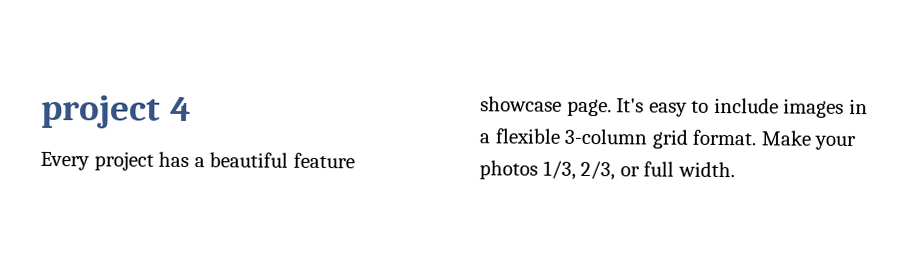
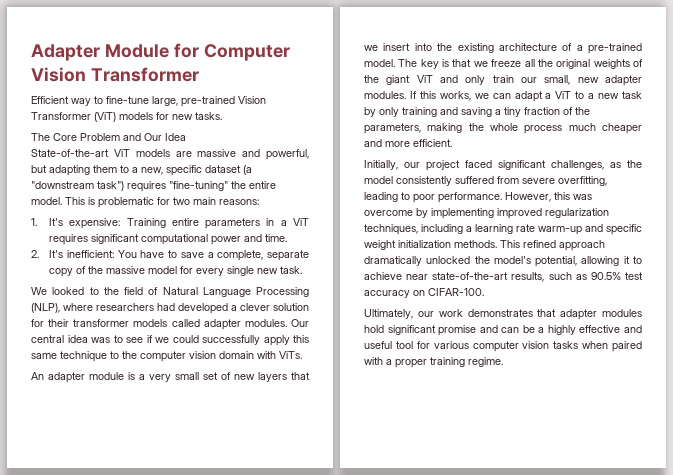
[40,94,191,129] [40,151,355,171] [480,96,868,118] [479,128,857,151] [479,160,735,181] project 4 // Every project has a beautiful feature showcase page. It's easy to include images in a flexible 3-column grid format. Make your photos 1/3, 2/3, or full width. -> [31,43,290,61] [31,67,199,82] [31,96,266,107] [31,112,222,122] [31,133,186,141] [31,149,309,160] [31,165,252,176] [31,181,276,192] [31,197,259,208] [31,218,309,229] [49,234,288,245] [31,250,309,261] [49,266,303,277] [31,287,309,297] [31,303,309,314] [31,319,309,330] [31,335,309,346] [31,351,302,362] [31,372,310,383] [364,43,642,54] [364,59,643,69] [364,75,642,86] [364,91,642,102] [364,107,590,117] [364,123,642,134] [364,139,452,147] [364,160,642,171] [364,176,607,186] [364,192,592,203] [364,208,609,219] [364,224,642,235] [364,240,605,251] [364,256,642,267] [364,272,643,282] [364,288,484,298] [364,309,642,320] [364,325,642,336] [364,341,642,352] [364,357,503,368] Adapter Module for Computer Vision Transformer // Efficient way to fine-tune large, pre-trained Vision Transformer (ViT) models for new tasks. // The Core Problem and Our Idea // State-of-the-art ViT models are massive and powerful, but adapting them to a new, specific dataset (a "downstream task") requires "fine-tuning" the entire model. This is problematic for two main reasons: // 1. It's expensive: Training entire parameters in a ViT requires significant computational power and time. // 2. It's inefficient: You have to save a complete, separate copy of the massive model for every single new task. // We looked to the field of Natural Language Processing (NLP), where researchers had developed a clever solution for their transformer models called adapter modules. Our central idea was to see if we could successfully apply this same technique to the computer vision domain with ViTs. // An adapter module is a very small set of new layers that we insert into the existing architecture of a pre-trained model. The key is that we freeze all the original weights of the giant ViT and only train our small, new adapter modules. If this works, we can adapt a ViT to a new task by only training and saving a tiny fraction of the parameters, making the whole process much cheaper and more efficient. // Initially, our project faced significant challenges, as the model consistently suffered from severe overfitting, leading to poor performance. However, this was overcome by implementing improved regularization techniques, including a learning rate warm-up and specific weight initialization methods. This refined approach dramatically unlocked the model's potential, allowing it to achieve near state-of-the-art results, such as 90.5% test accuracy on CIFAR-100. // Ultimately, our work demonstrates that adapter modules hold significant promise and can be a highly effective and useful tool for various computer vision tasks when paired with a proper training regime.

